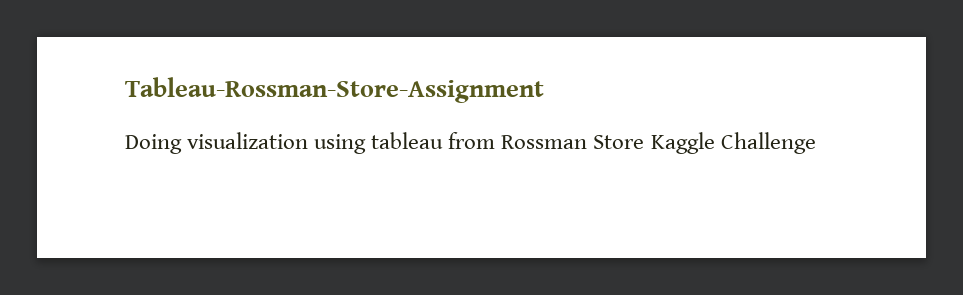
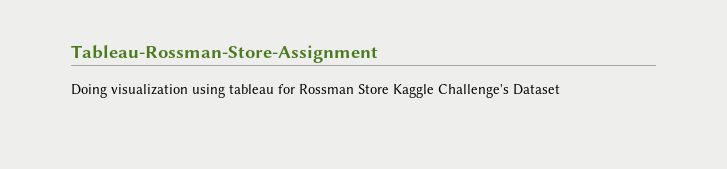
[448,132,496,149] from -> [278,84,295,94] for
[720,132,816,154] Challenge -> [438,84,560,98] Challenge's Dataset

